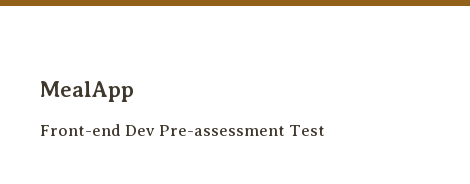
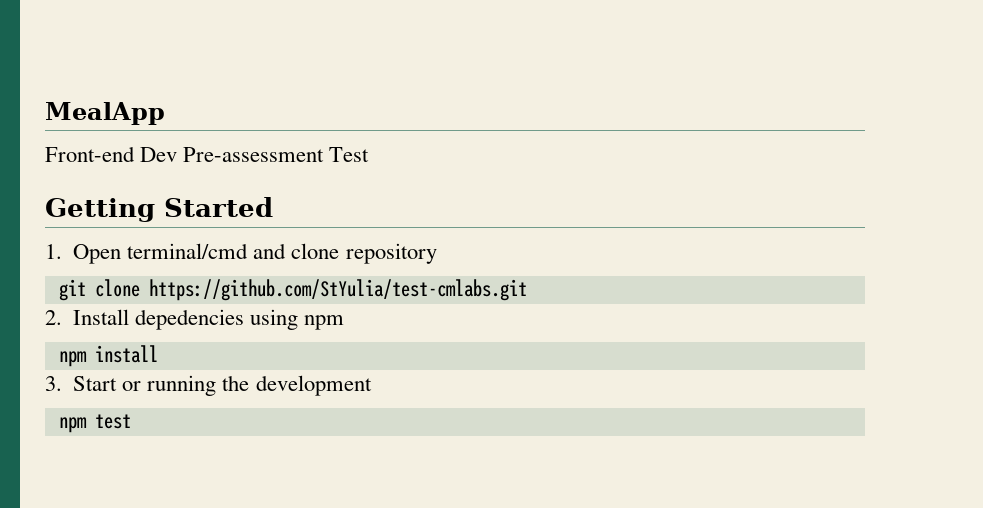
(326, 130) none -> [45,197,273,222] [45,243,437,264] [58,279,527,301] [45,309,345,330] [58,345,158,367] [45,375,372,396] [58,414,131,433] // Getting Started // 1. Open terminal/cmd and clone repository // git clone https://github.com/StYulia/test-cmlabs.git // 2. Install depedencies using npm // npm install // 3. Start or running the development // npm test

